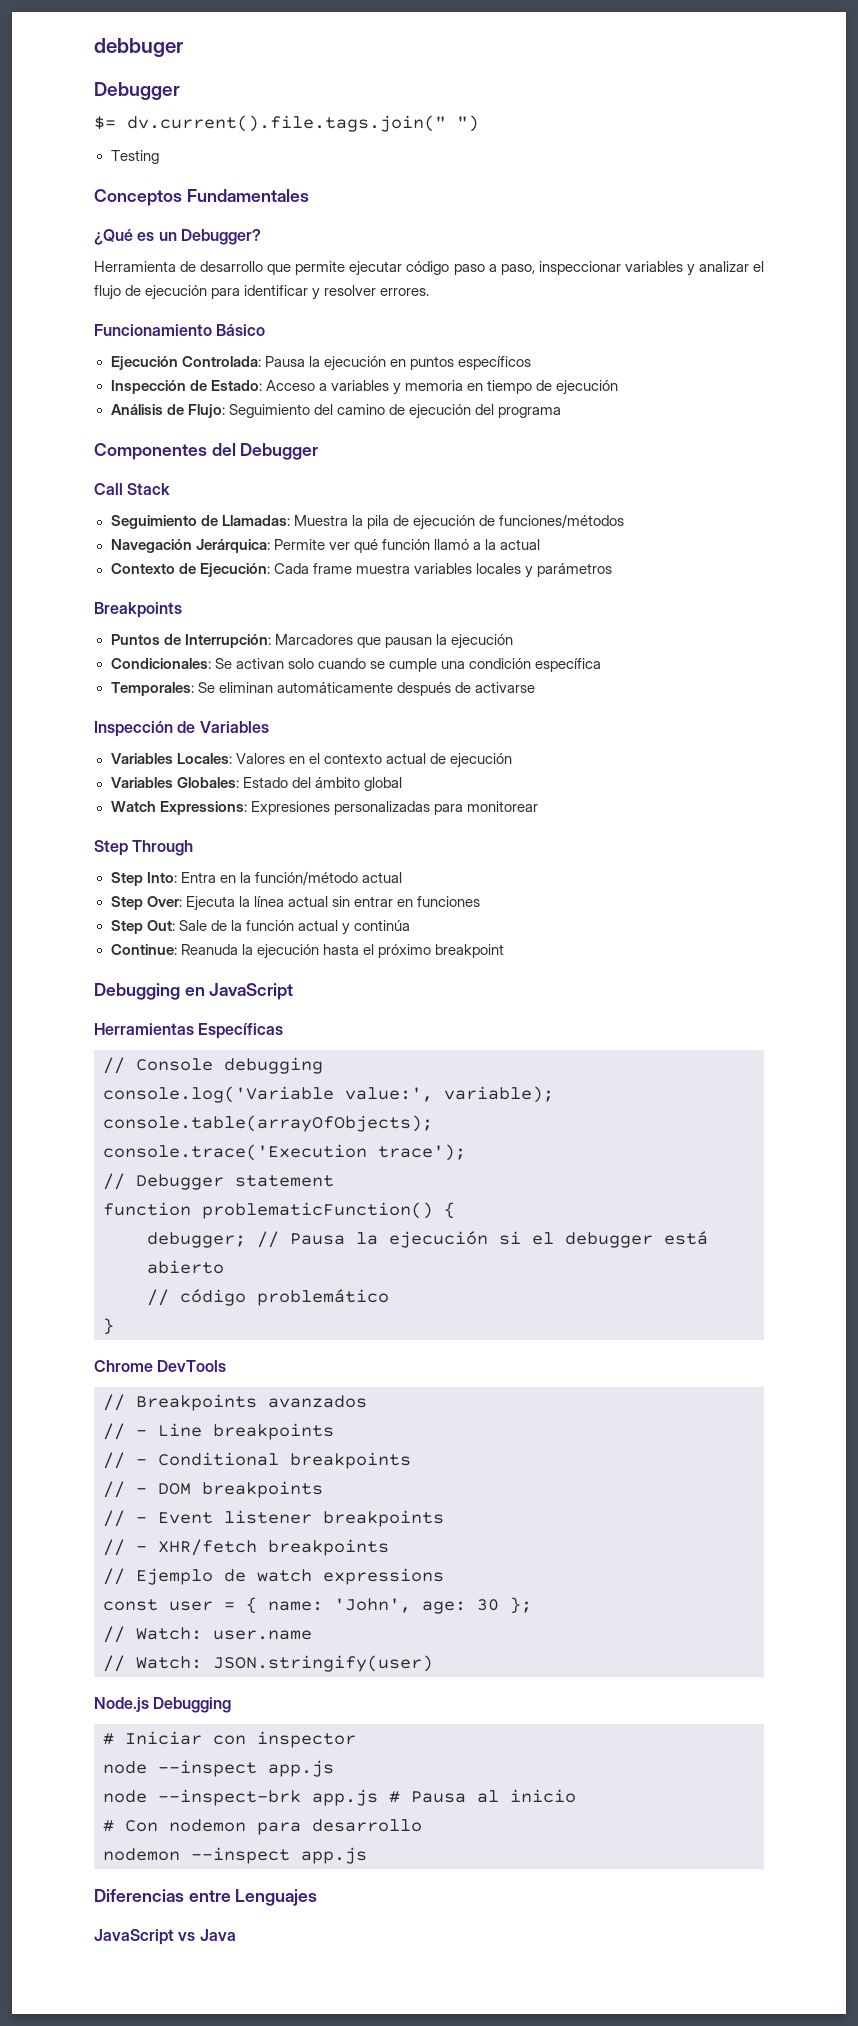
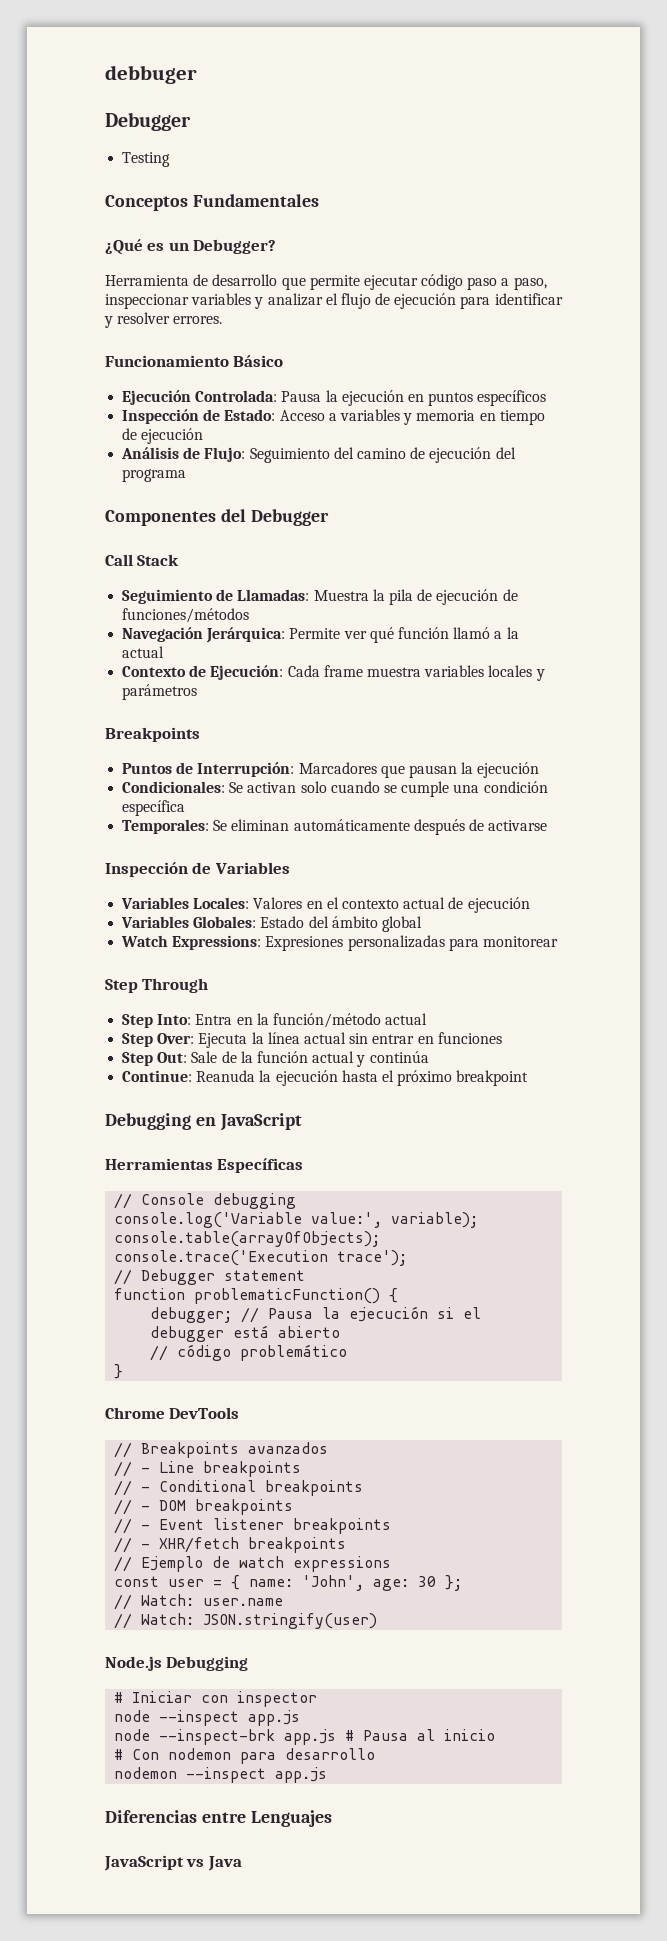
[94,115,479,132] // $= dv.current().file.tags.join(" ") -> (191, 121) none

